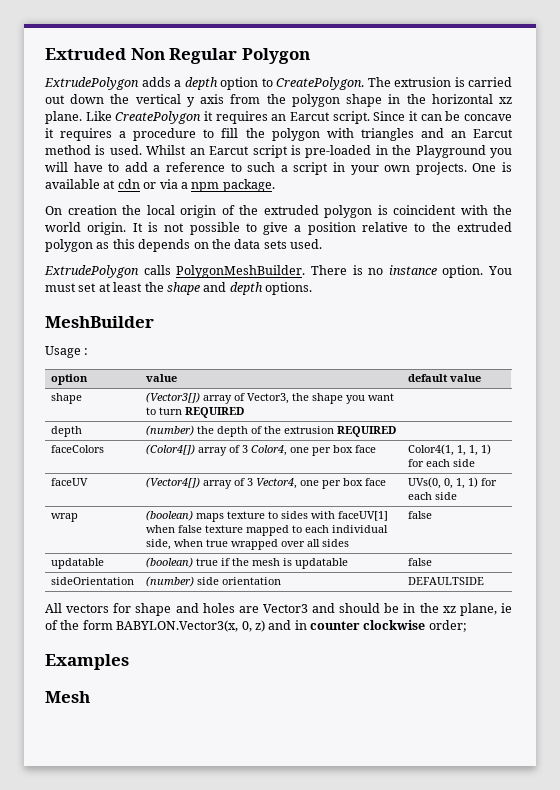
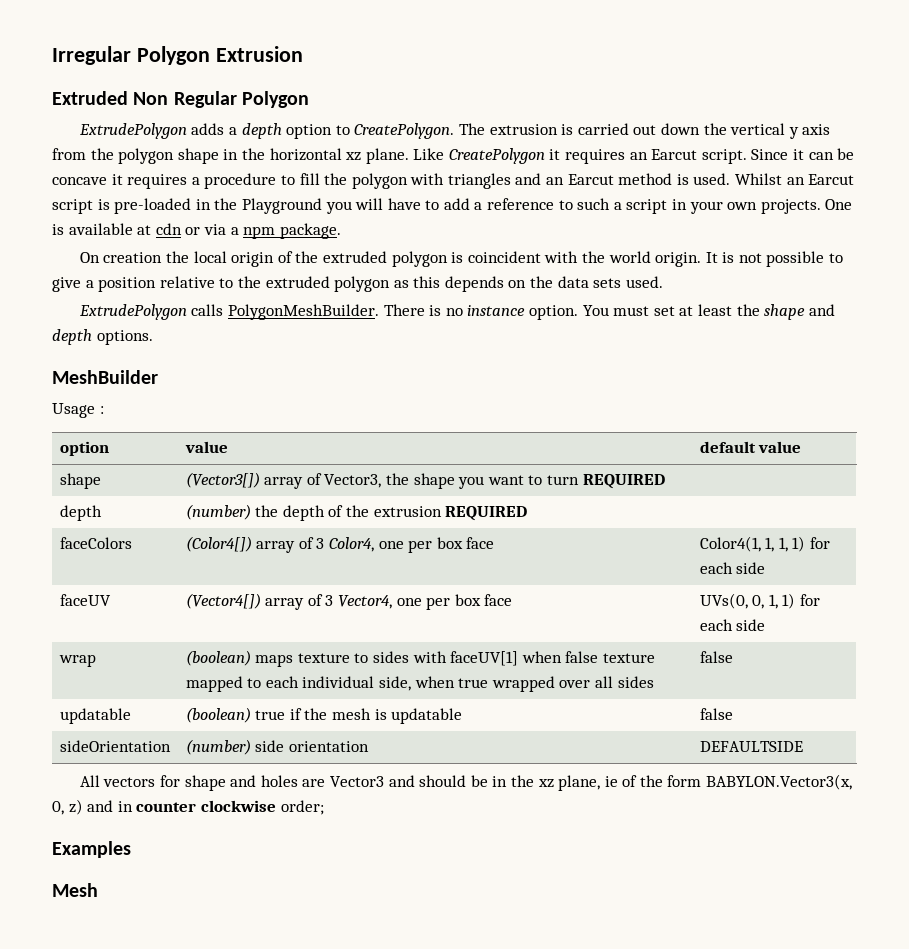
(45, 54) none -> [52,46,303,65] Irregular Polygon Extrusion //

